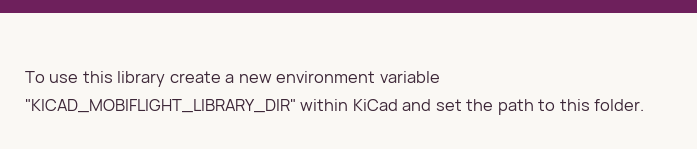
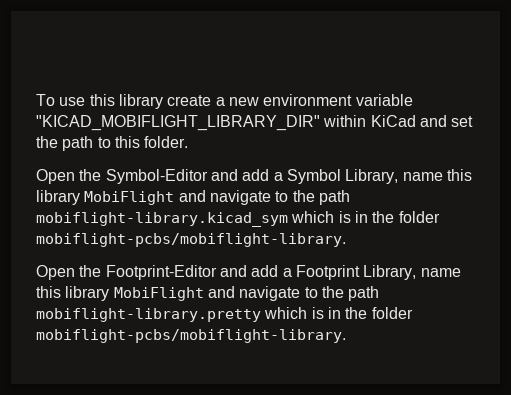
(645, 105) none -> [36,169,472,184] [36,190,350,205] [36,211,440,227] [36,233,346,247] [36,265,461,280] [36,286,380,301] [36,307,413,322] [36,329,346,343] // Open the Symbol-Editor and add a Symbol Library, name this library MobiFlight and navigate to the path mobiflight-library.kicad_sym which is in the folder mobiflight-pcbs/mobiflight-library. // Open the Footprint-Editor and add a Footprint Library, name this library MobiFlight and navigate to the path mobiflight-library.pretty which is in the folder mobiflight-pcbs/mobiflight-library.

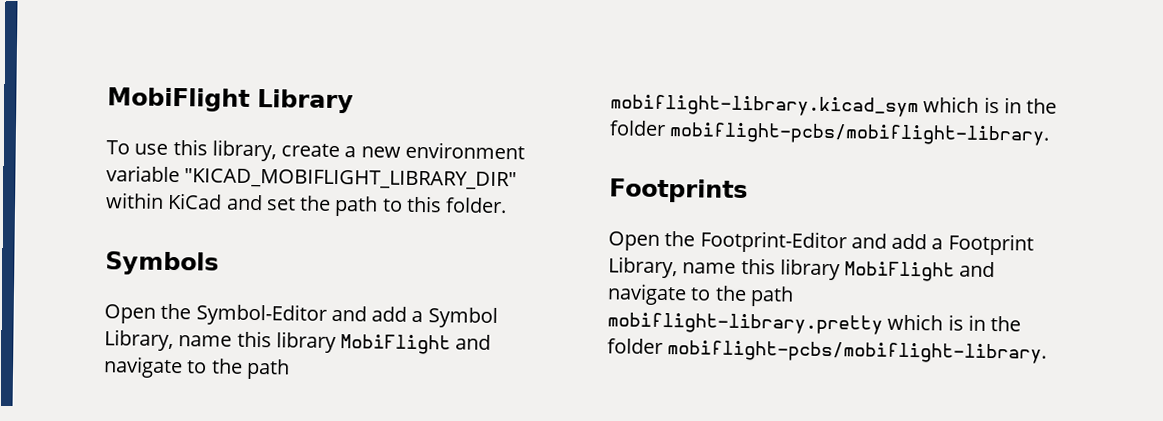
(36, 100) none -> [107,87,354,114] MobiFlight Library //
[118,94,163,109] library -> [211,139,277,162] library,
(189, 142) none -> [105,251,219,276] // Symbols
(346, 240) none -> [609,178,748,204] // Footprints

